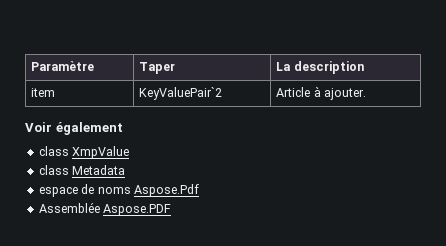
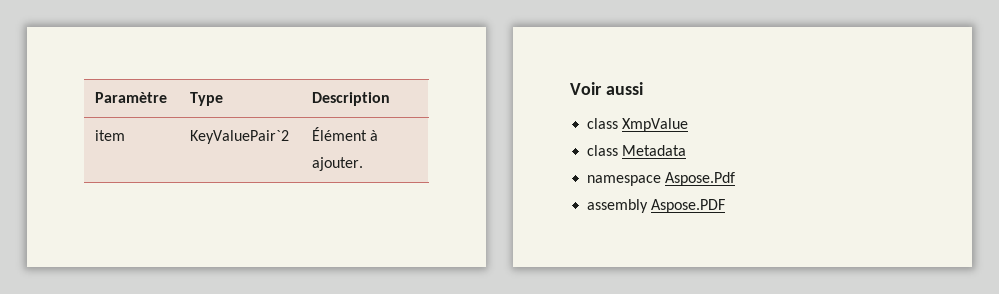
[139,62,176,74] [276,61,364,74] Taper | La description -> [190,92,224,106] [312,92,391,106] Type | Description
[276,87,311,97] Article -> [312,127,368,141] Élément
[55,122,123,135] également -> [605,82,643,95] aussi
[38,184,131,197] espace de noms -> [587,175,662,186] namespace
[38,202,100,213] Assemblée -> [587,199,649,213] assembly

